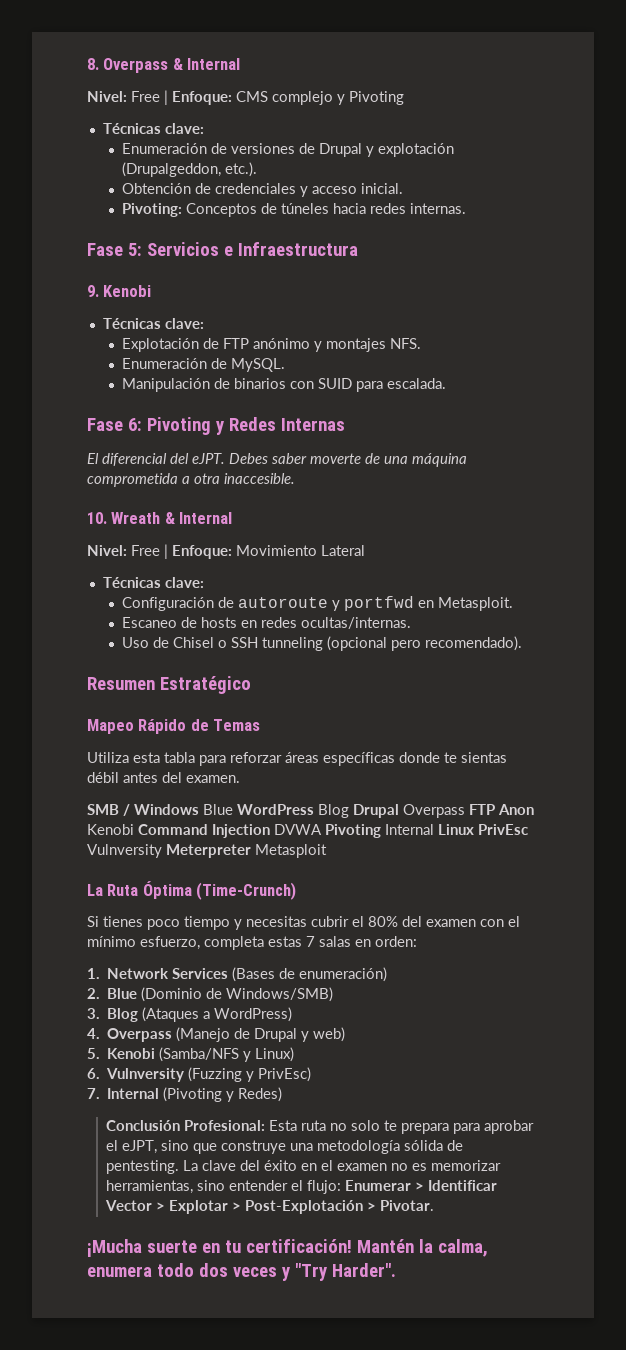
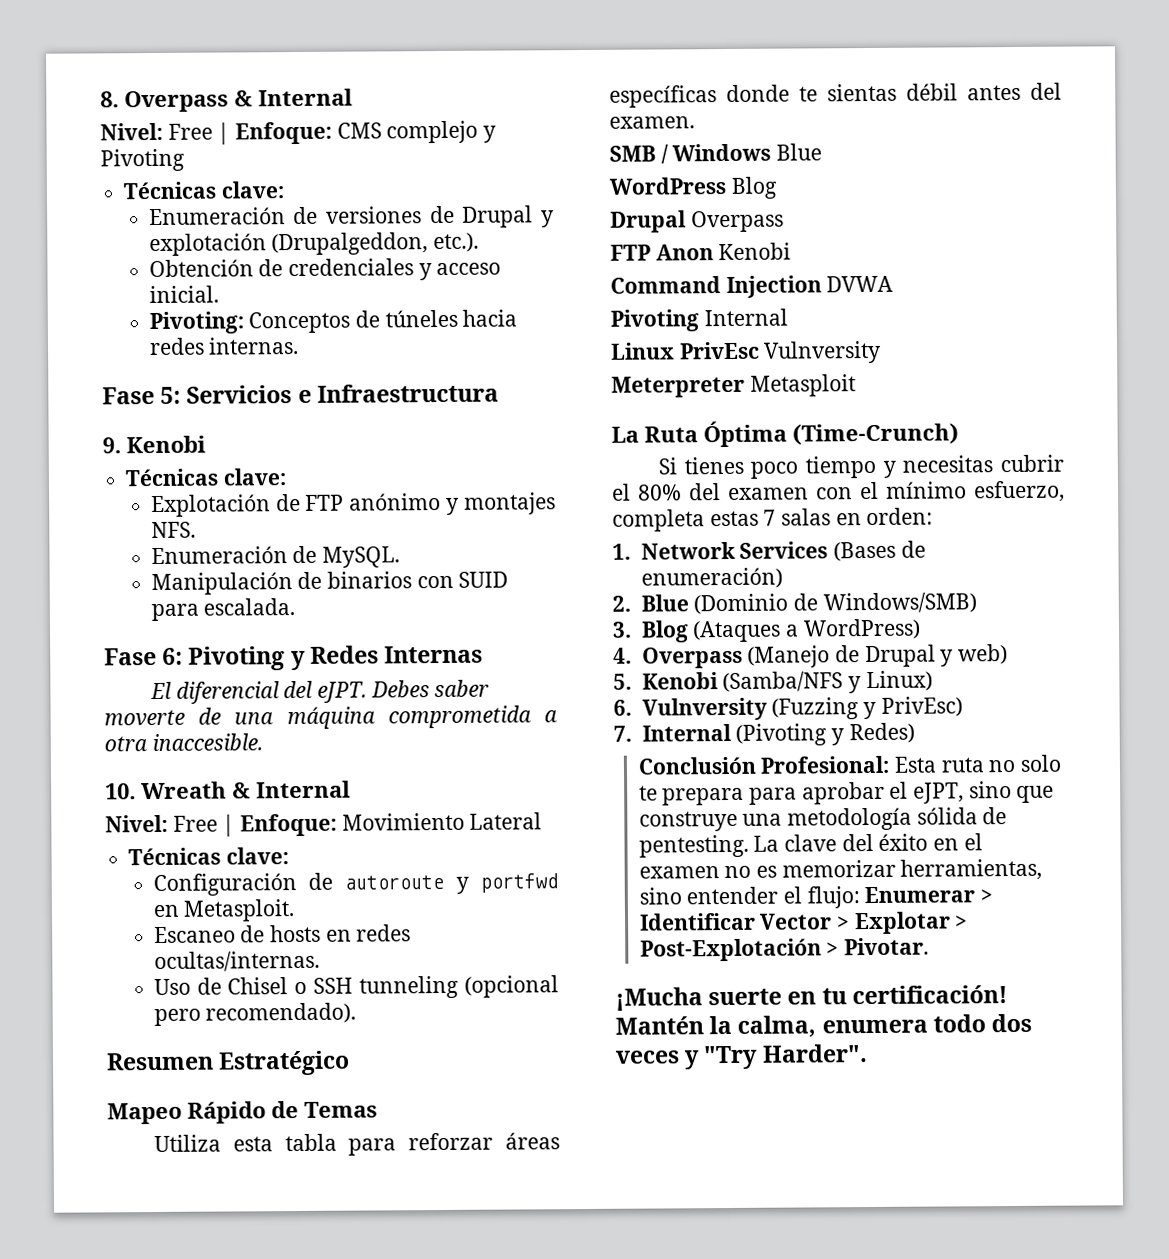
(233, 809) none -> (823, 152) //
(349, 811) none -> (777, 187) //
(465, 811) none -> (784, 221) //
(134, 829) none -> (792, 251) //
(322, 829) none -> (894, 284) //
(434, 829) none -> (788, 317) //
(162, 851) none -> (882, 352) //

